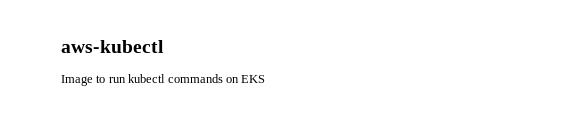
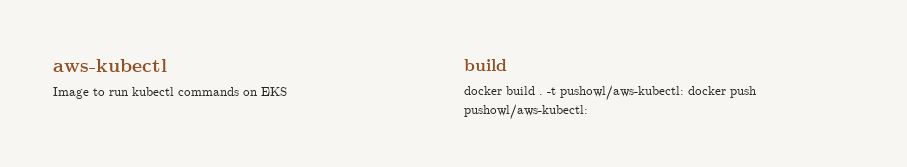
(266, 79) none -> [464,59,507,71] [464,85,756,101] [464,104,588,120] // build // docker build . -t pushowl/aws-kubectl: docker push pushowl/aws-kubectl:

